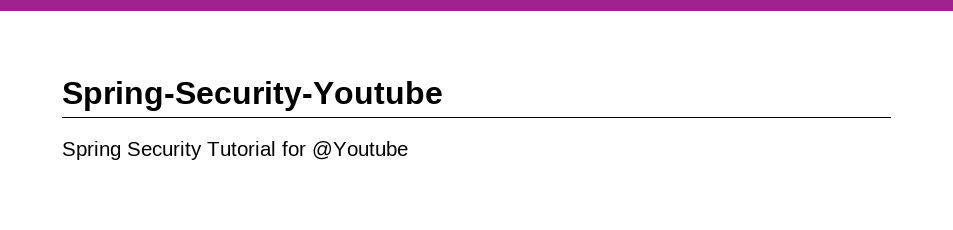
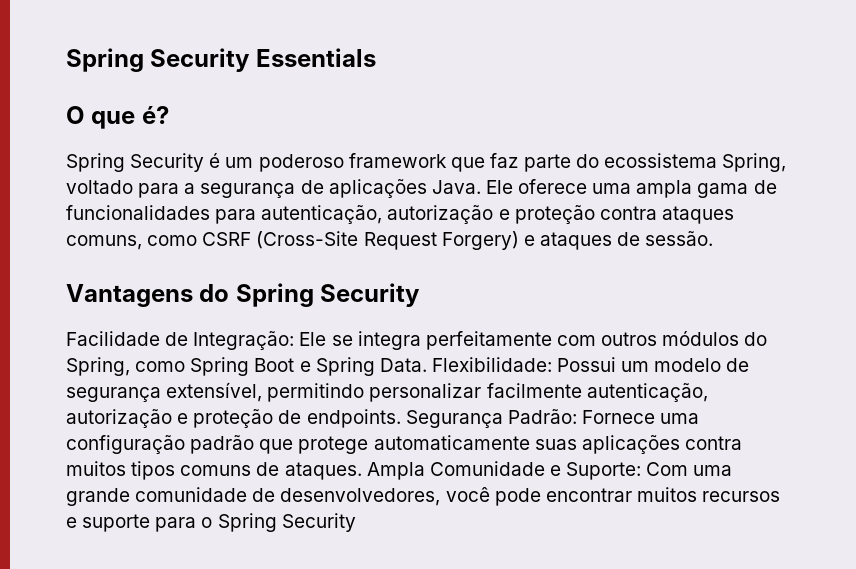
[62,81,443,111] [62,141,408,160] Spring-Security-Youtube // Spring Security Tutorial for @Youtube -> [66,48,376,72] [66,106,169,129] [66,153,787,172] [66,179,777,198] [66,205,734,224] [66,231,714,250] [66,283,421,307] [66,331,768,350] [66,357,750,376] [66,382,708,402] [66,409,700,428] [66,435,742,454] [66,461,733,480] [66,487,781,506] [66,513,356,532] Spring Security Essentials // O que é? // Spring Security é um poderoso framework que faz parte do ecossistema Spring, voltado para a segurança de aplicações Java. Ele oferece uma ampla gama de funcionalidades para autenticação, autorização e proteção contra ataques comuns, como CSRF (Cross-Site Request Forgery) e ataques de sessão. // Vantagens do Spring Security // Facilidade de Integração: Ele se integra perfeitamente com outros módulos do Spring, como Spring Boot e Spring Data. Flexibilidade: Possui um modelo de segurança extensível, permitindo personalizar facilmente autenticação, autorização e proteção de endpoints. Segurança Padrão: Fornece uma configuração padrão que protege automaticamente suas aplicações contra muitos tipos comuns de ataques. Ampla Comunidade e Suporte: Com uma grande comunidade de desenvolvedores, você pode encontrar muitos recursos e suporte para o Spring Security

